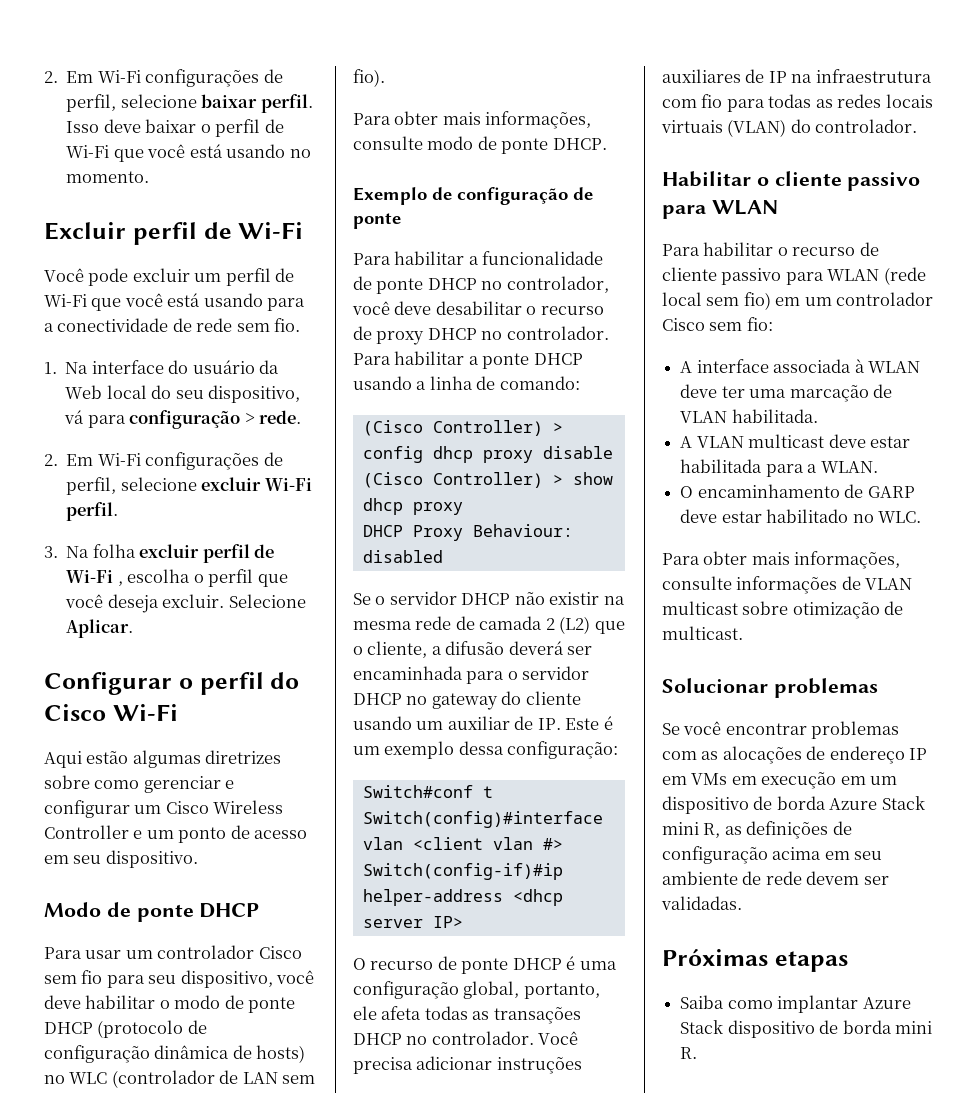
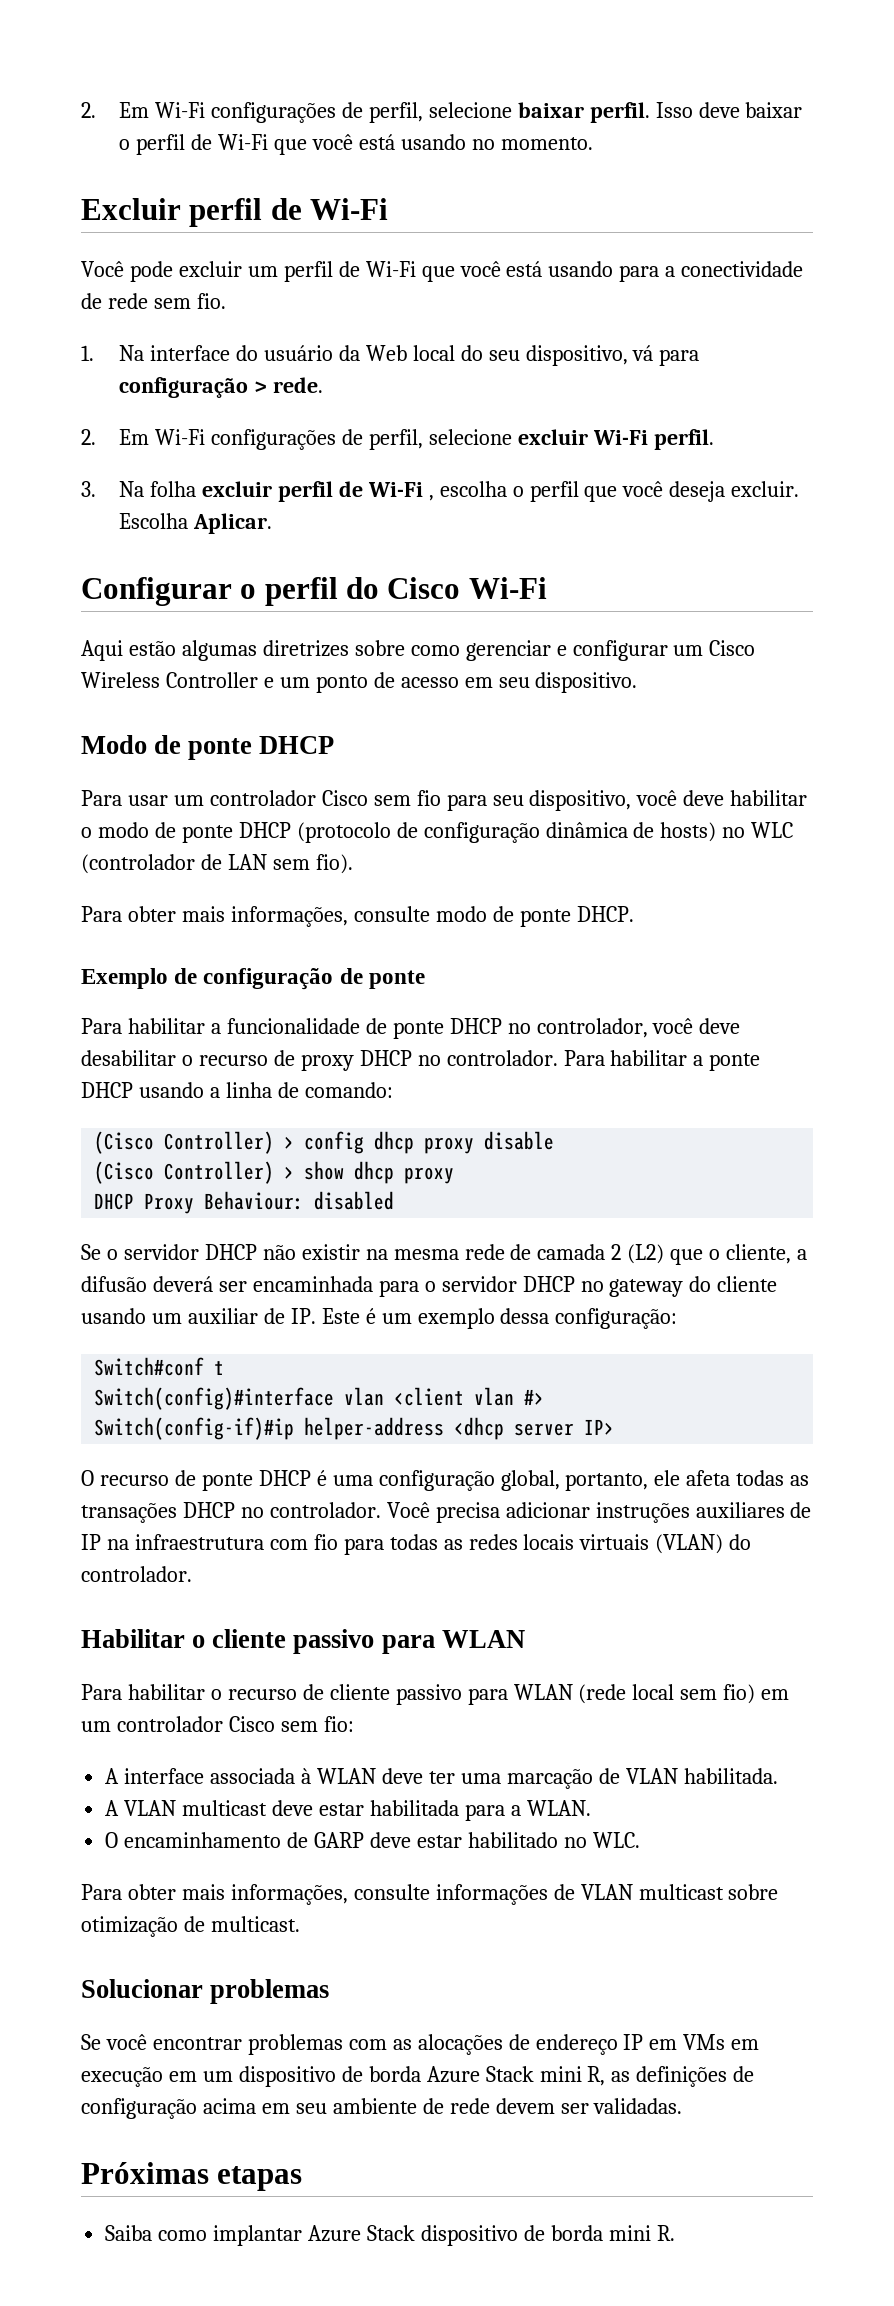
[228,594,306,608] Selecione -> [119,513,189,529] Escolha

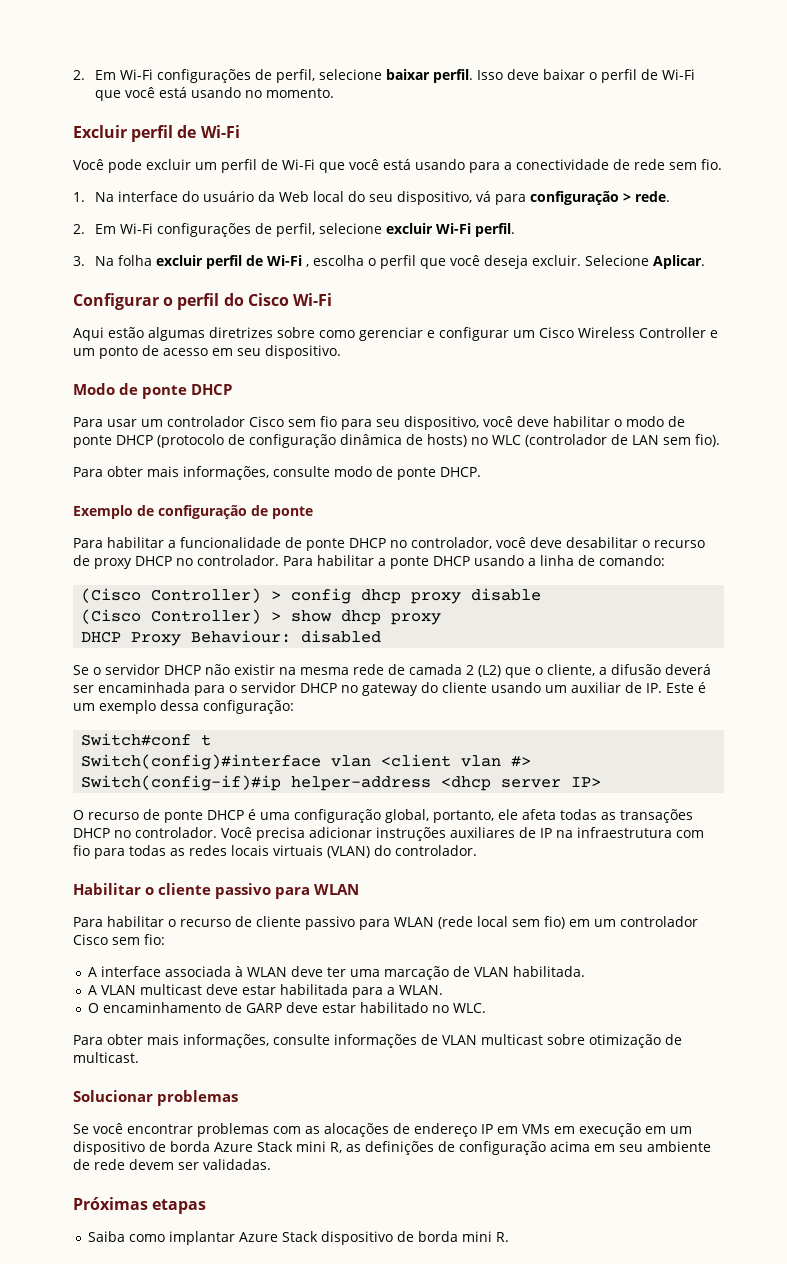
[119,513,189,529] Escolha -> [584,255,649,266] Selecione

